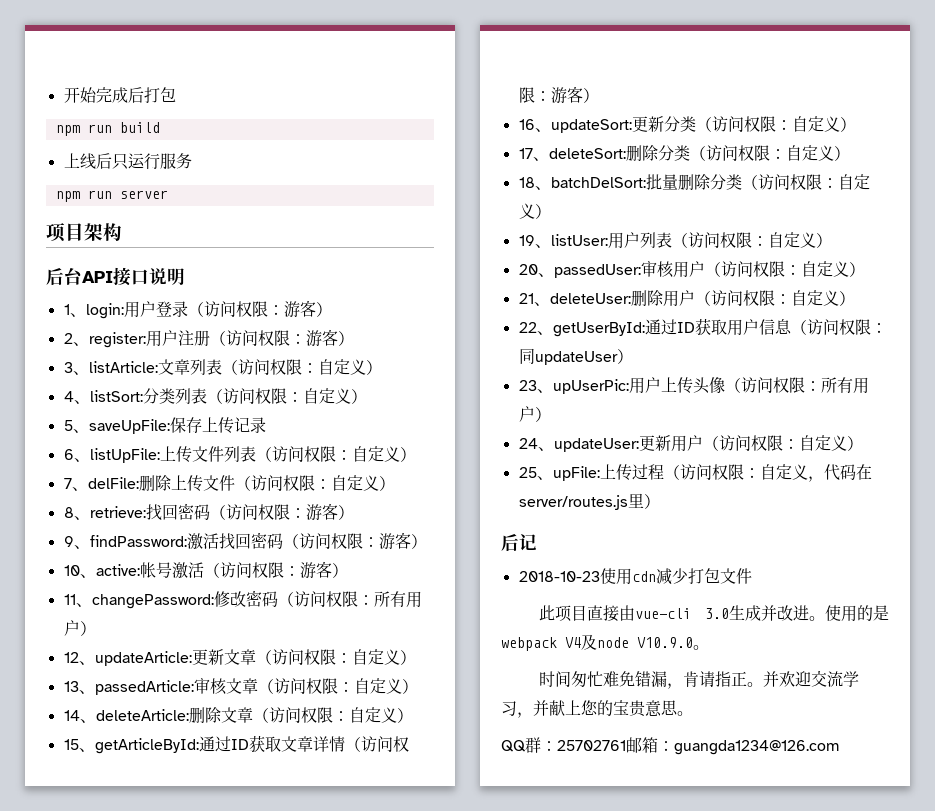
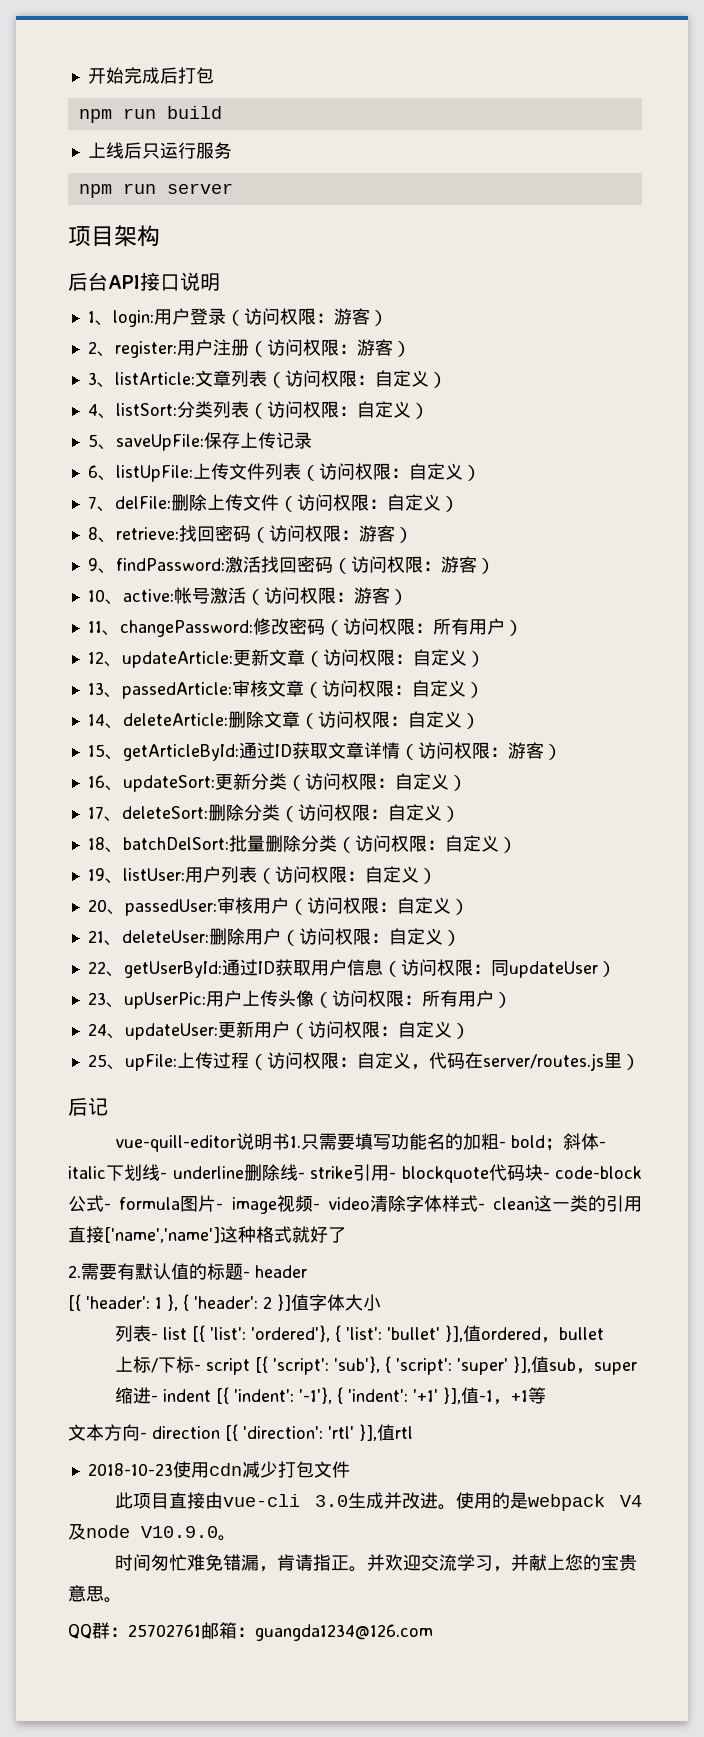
(537, 542) none -> [114,1133,606,1152] [68,1164,642,1183] [68,1195,642,1214] [68,1226,346,1243] [68,1263,307,1280] [68,1294,381,1311] [114,1325,604,1343] [114,1356,637,1375] [114,1387,546,1405] [68,1424,413,1441] // vue-quill-editor说明书1.只需要填写功能名的加粗- bold；斜体- italic下划线- underline删除线- strike引用- blockquote代码块- code-block公式- formula图片- image视频- video清除字体样式- clean这一类的引用直接['name','name']这种格式就好了 // 2.需要有默认值的标题- header // [{ 'header': 1 }, { 'header': 2 }]值字体大小 // 列表- list [{ 'list': 'ordered'}, { 'list': 'bullet' }],值ordered，bullet // 上标/下标- script [{ 'script': 'sub'}, { 'script': 'super' }],值sub，super // 缩进- indent [{ 'indent': '-1'}, { 'indent': '+1' }],值-1，+1等 // 文本方向- direction [{ 'direction': 'rtl' }],值rtl

